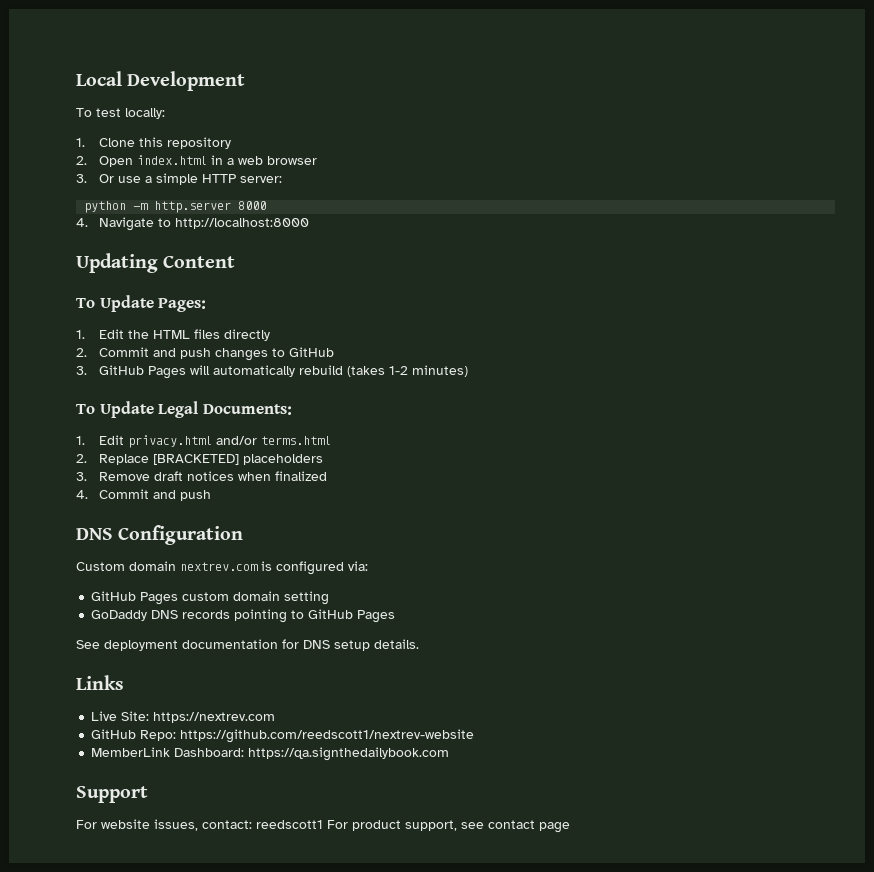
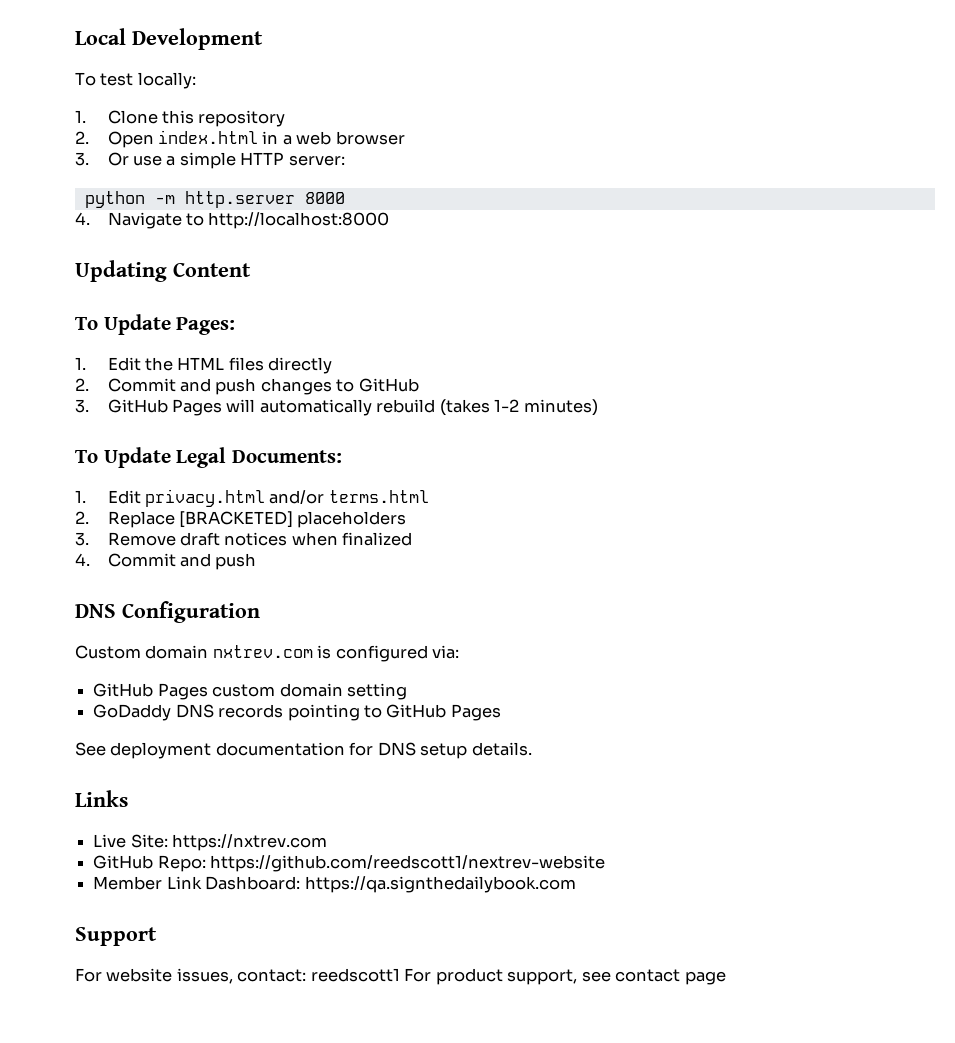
[180,562,258,571] nextrev.com -> [212,645,313,658] nxtrev.com
[153,712,276,723] https://nextrev.com -> [172,834,328,851] https://nxtrev.com
[91,747,171,757] MemberLink -> [93,876,202,890] Member Link

